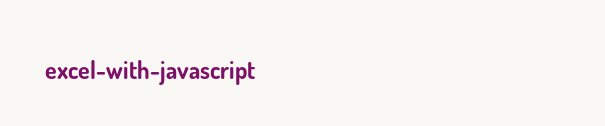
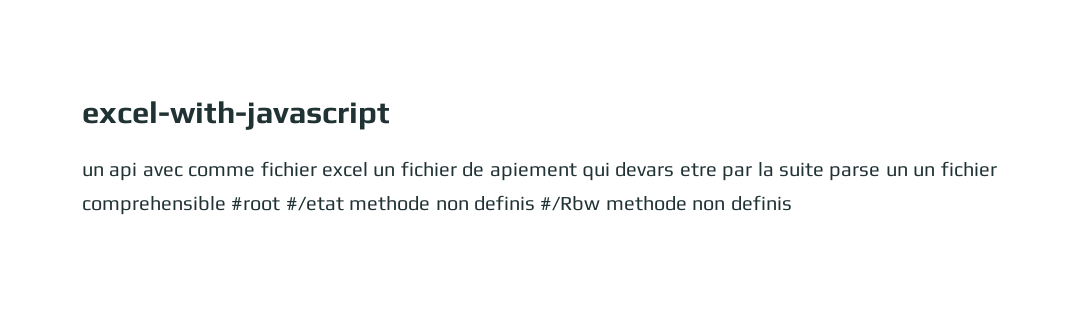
(255, 72) none -> [82,161,997,181] [82,195,792,215] // un api avec comme fichier excel un fichier de apiement qui devars etre par la suite parse un un fichier comprehensible #root #/etat methode non definis #/Rbw methode non definis

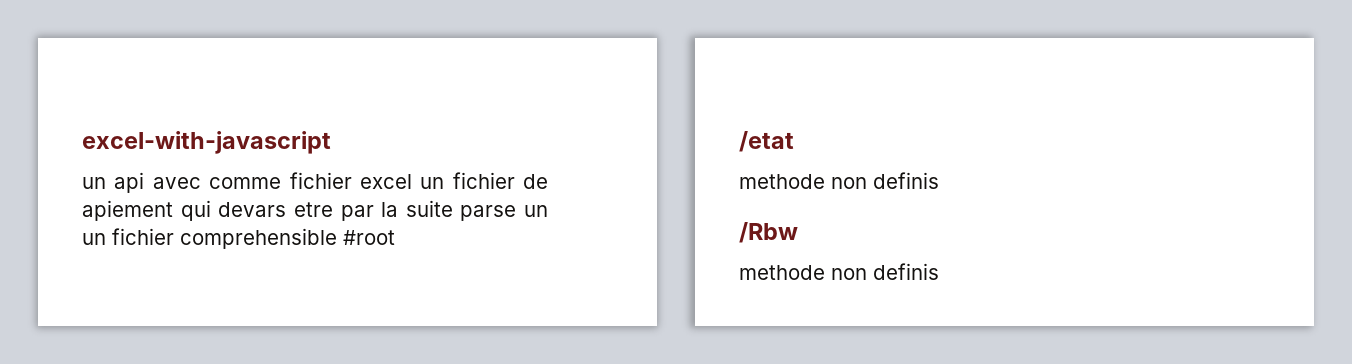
[285,195,601,211] #/etat methode non definis #/Rbw -> [739,131,794,152] [739,172,939,189] [739,222,798,243] // /etat // methode non definis // /Rbw //

